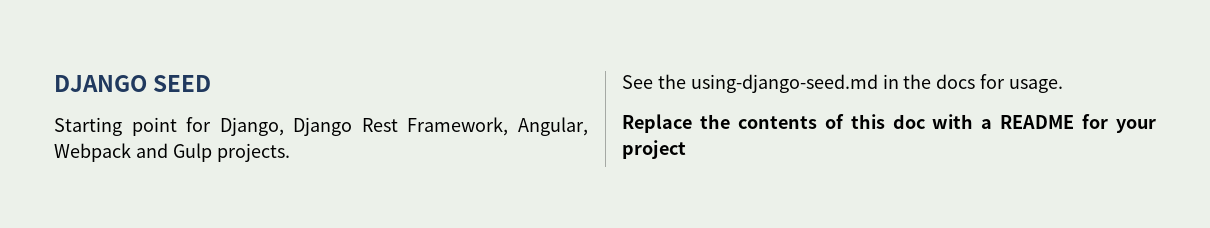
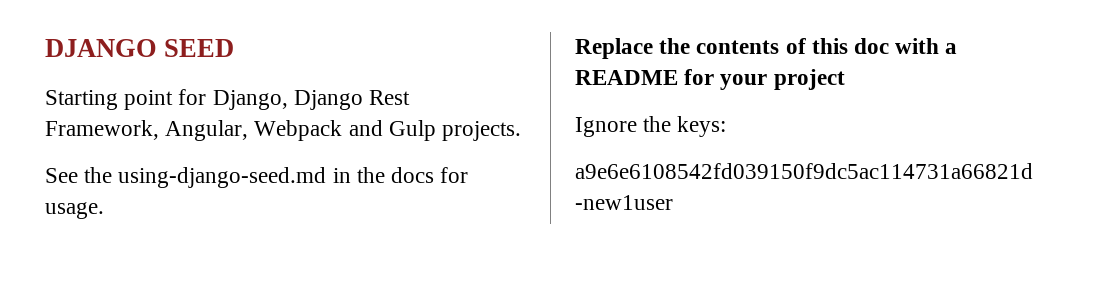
(686, 149) none -> [575,116,727,137] [575,163,1033,179] [575,195,673,210] // Ignore the keys: // a9e6e6108542fd039150f9dc5ac114731a66821d -new1user

